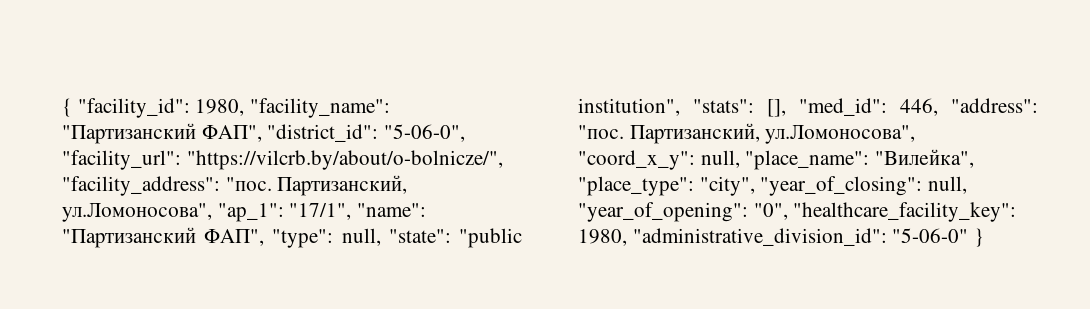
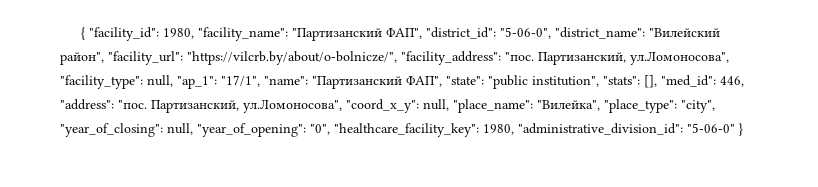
(466, 133) none -> [554,27,720,39] [60,52,104,65] "district_name": "Вилейский район",
(212, 212) none -> [60,75,173,89] "facility_type": null,
[272,228,381,248] "type": null, -> (442, 81) none

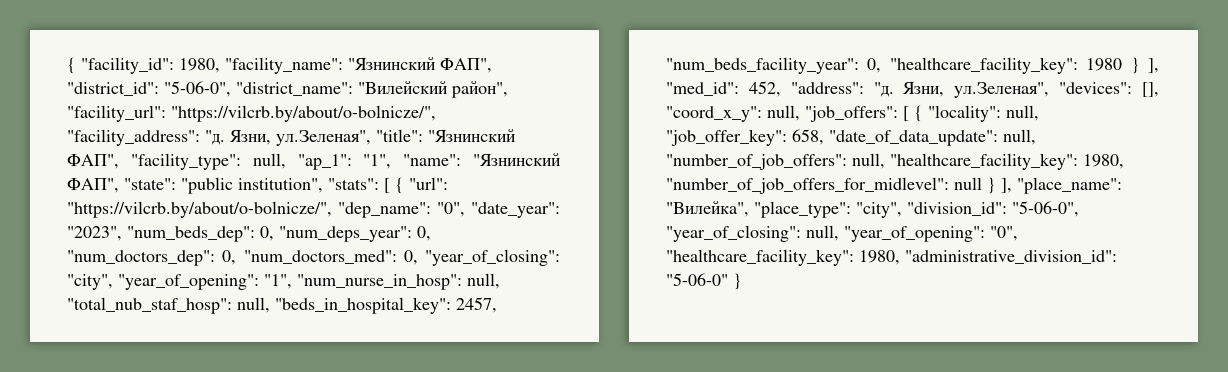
[291,28,382,41] "Партизанский -> [348,57,436,70] "Язнинский
[505,51,729,65] [60,75,402,89] "пос. Партизанский, ул.Ломоносова", "facility_type": null, "ap_1": "17/1", "name": "Партизанский -> [205,129,516,146] [67,153,561,170] "д. Язни, ул.Зеленая", "title": "Язнинский ФАП", "facility_type": null, "ap_1": "1", "name": "Язнинский
[644,75,744,88] [60,99,449,113] [], "med_id": 446, "address": "пос. Партизанский, ул.Ломоносова", "coord_x_y": null, -> [384,177,448,194] [67,201,560,218] [67,226,431,242] [67,249,560,266] [67,273,500,290] [67,297,497,314] [666,57,1159,74] [666,81,1159,98] [666,105,1039,122] [666,129,1036,146] [666,153,1124,170] [666,177,1012,194] [ { "url": "https://vilcrb.by/about/o-bolnicze/", "dep_name": "0", "date_year": "2023", "num_beds_dep": 0, "num_deps_year": 0, "num_doctors_dep": 0, "num_doctors_med": 0, "year_of_closing": "city", "year_of_opening": "1", "num_nurse_in_hosp": null, "total_nub_staf_hosp": null, "beds_in_hospital_key": 2457, "num_beds_facility_year": 0, "healthcare_facility_key": 1980 } ], "med_id": 452, "address": "д. Язни, ул.Зеленая", "devices": [], "coord_x_y": null, "job_offers": [ { "locality": null, "job_offer_key": 658, "date_of_data_update": null, "number_of_job_offers": null, "healthcare_facility_key": 1980, "number_of_job_offers_for_midlevel": null } ],
(715, 106) none -> [907,201,1079,217] "division_id": "5-06-0",

